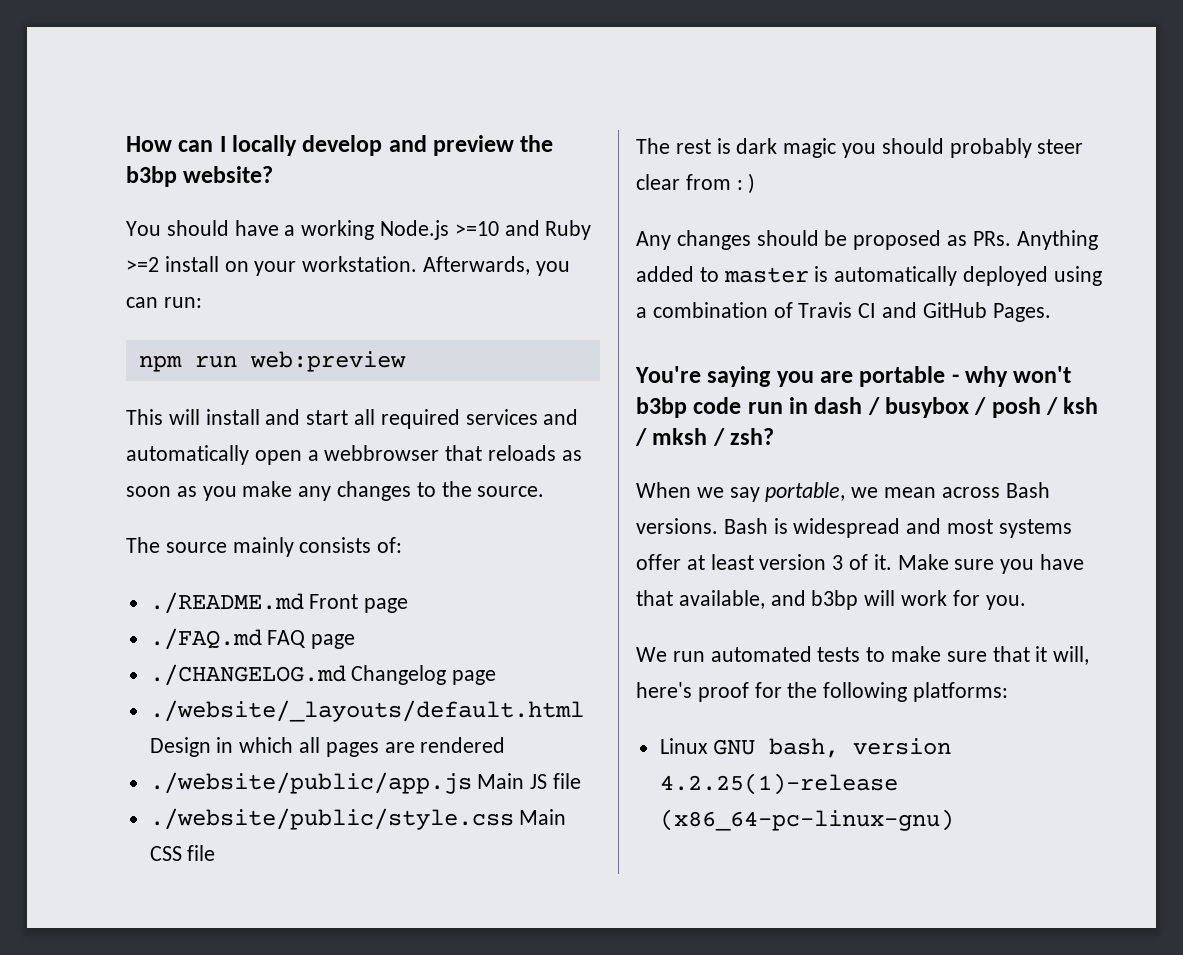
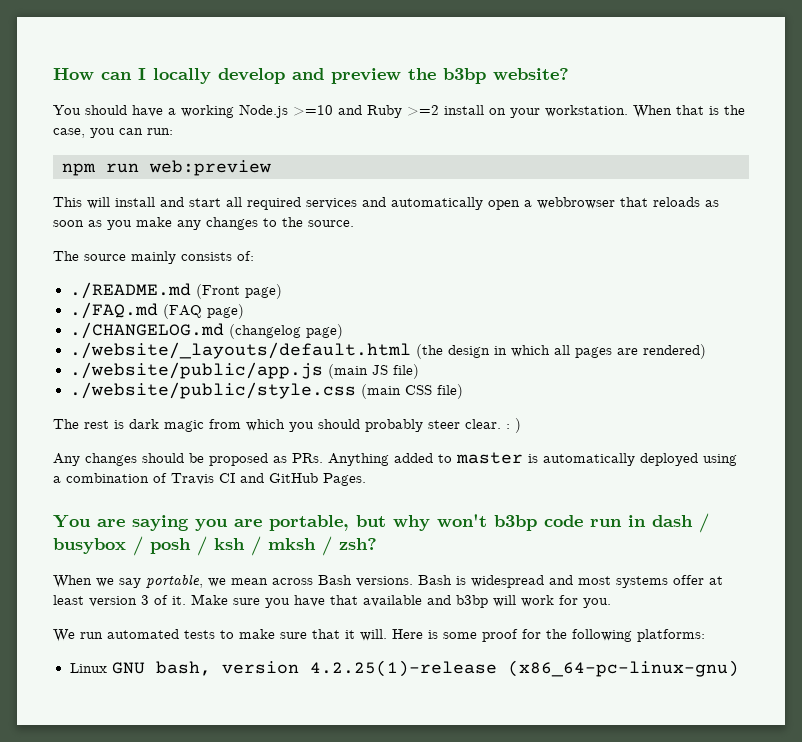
[423,256,531,275] Afterwards, -> [633,105,745,118] [53,128,85,138] When that is the case,
[309,594,409,613] Front page -> [195,284,282,299] (Front page)
[267,630,356,649] FAQ page -> [162,304,244,319] (FAQ page)
[351,665,497,685] Changelog page -> [228,324,343,339] (changelog page)
[149,737,211,757] Design -> [415,344,490,359] (the design
[420,737,506,753] rendered -> [642,344,706,359] rendered)
[477,773,582,789] [149,808,567,830] [149,845,216,861] Main JS file // ./website/public/style.css Main CSS file -> [327,364,419,379] [69,382,463,399] (main JS file) // ./website/public/style.css (main CSS file)
(837, 148) none -> [209,419,285,431] from which
[636,174,731,190] clear from -> [465,419,501,429] clear.
[635,366,701,383] You're -> [53,515,125,528] You are
[859,366,959,387] portable - -> [269,515,386,531] portable, but
[678,590,765,609] available, -> [363,595,422,607] available
[1053,646,1090,665] [636,682,692,698] will, here's -> [360,629,477,641] will. Here is some

